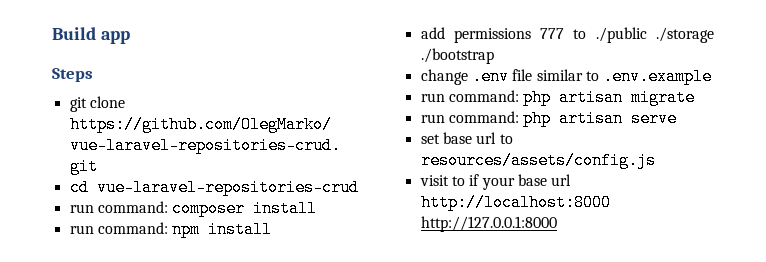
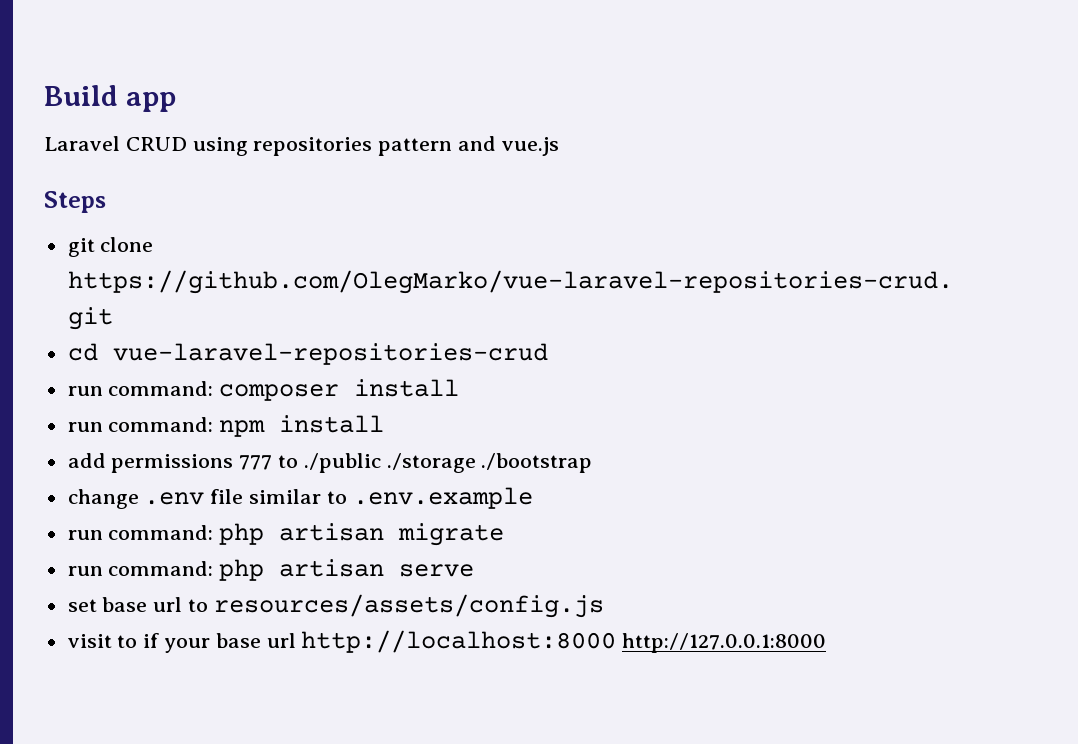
(130, 37) none -> [44,136,559,156] // Laravel CRUD using repositories pattern and vue.js

